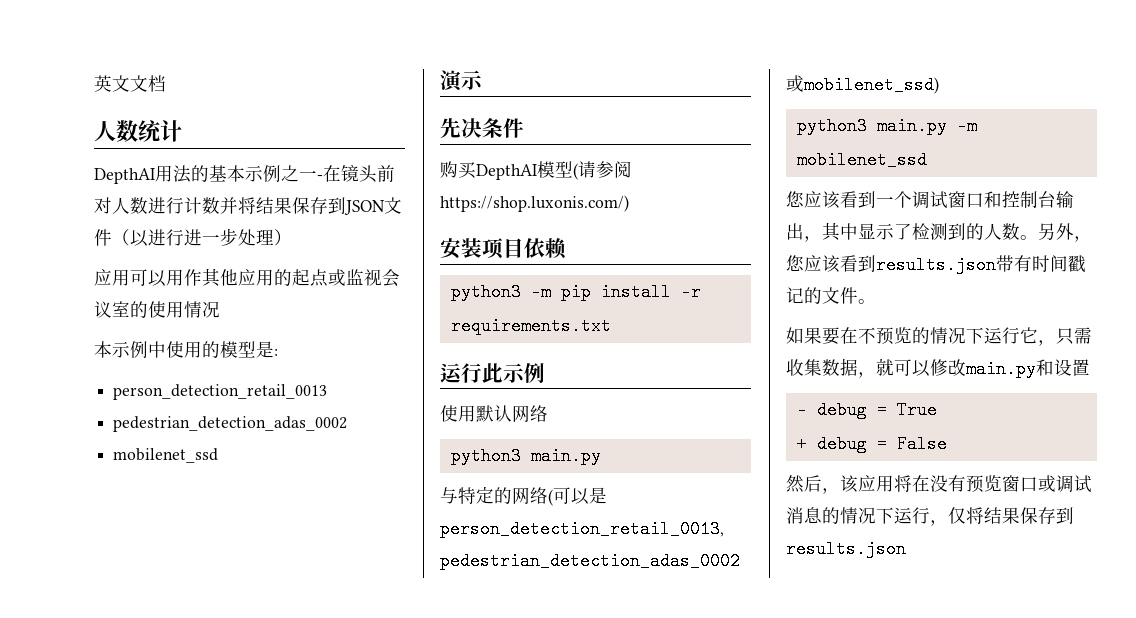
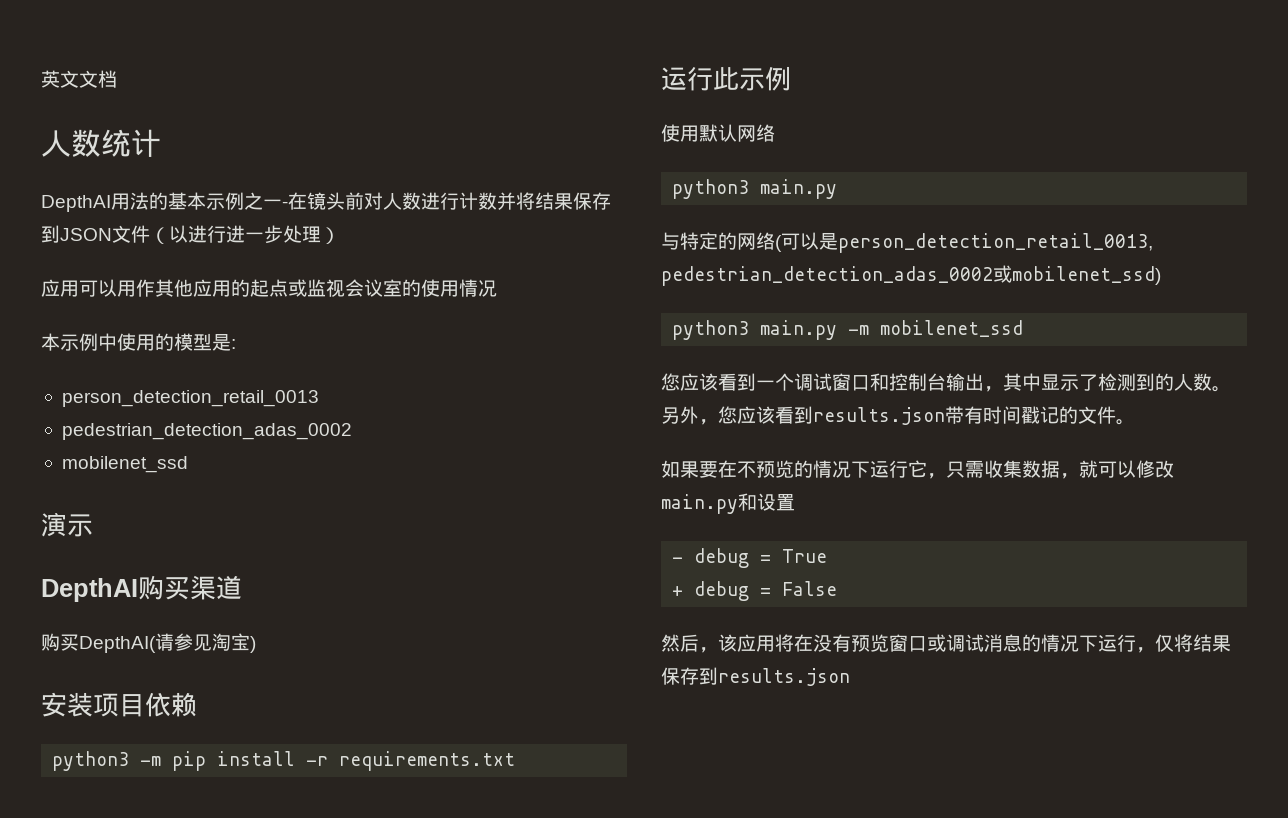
[440,118,524,138] [440,161,632,180] [440,195,629,212] 先决条件 // 购买DepthAI模型(请参阅https://shop.luxonis.com/) -> [41,575,242,602] [41,633,256,653] DepthAI购买渠道 // 购买DepthAI(请参见淘宝)

